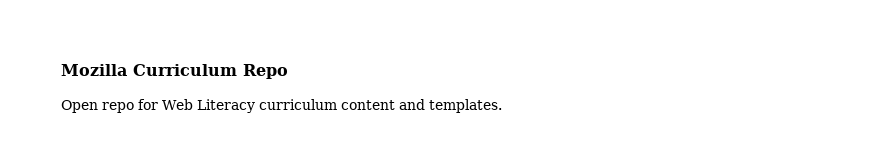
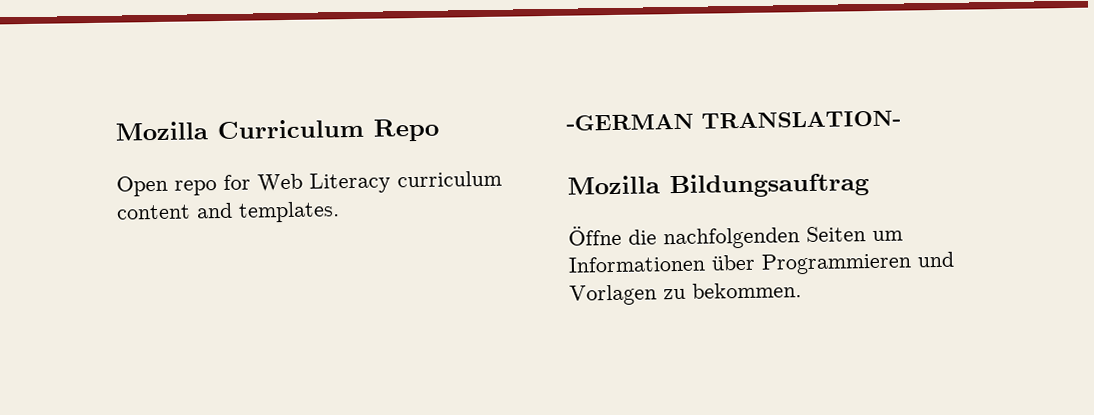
(502, 106) none -> [566,110,901,131] [567,172,869,199] [568,225,903,250] [568,251,954,275] [569,282,802,306] // -GERMAN TRANSLATION- // Mozilla Bildungsauftrag // Öffne die nachfolgenden Seiten um Informationen über Programmieren und Vorlagen zu bekommen.

